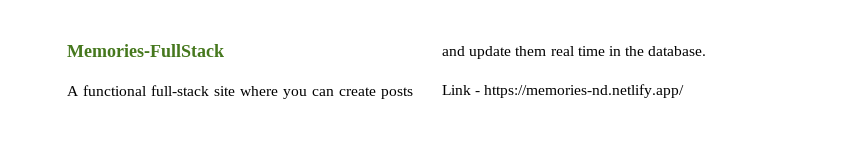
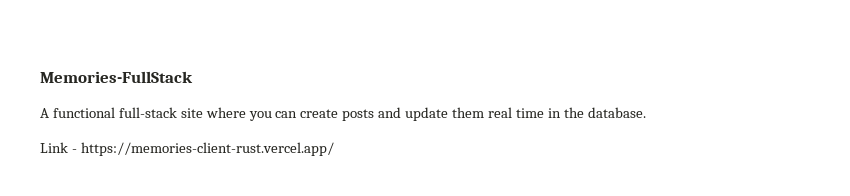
[484,84,685,98] https://memories-nd.netlify.app/ -> [80,142,334,156] https://memories-client-rust.vercel.app/

